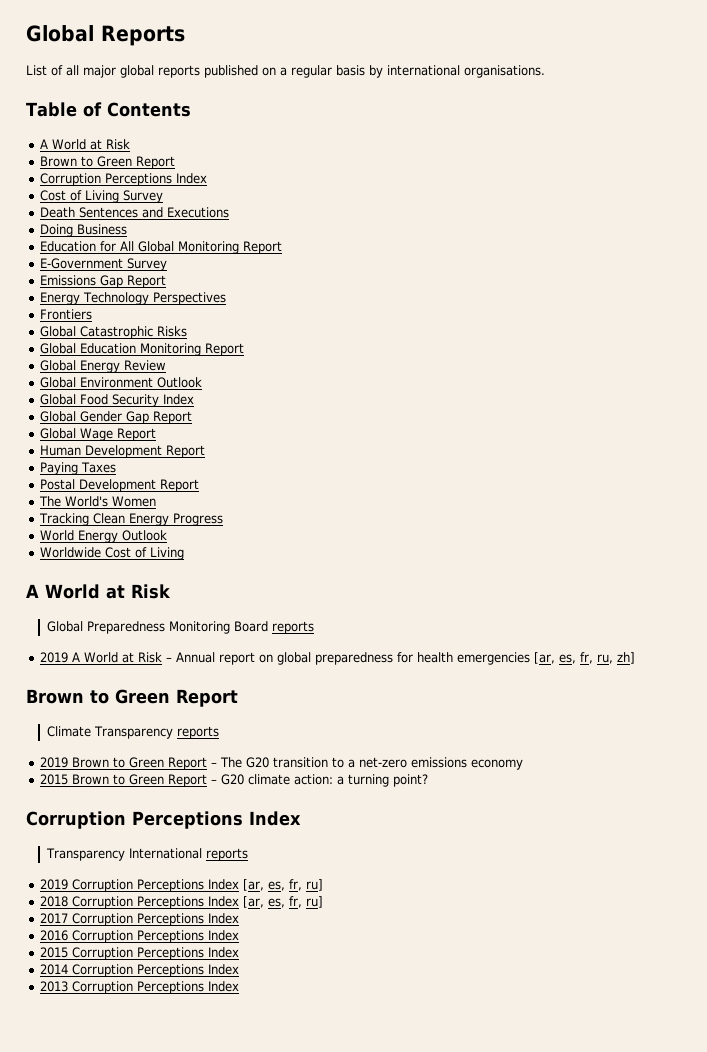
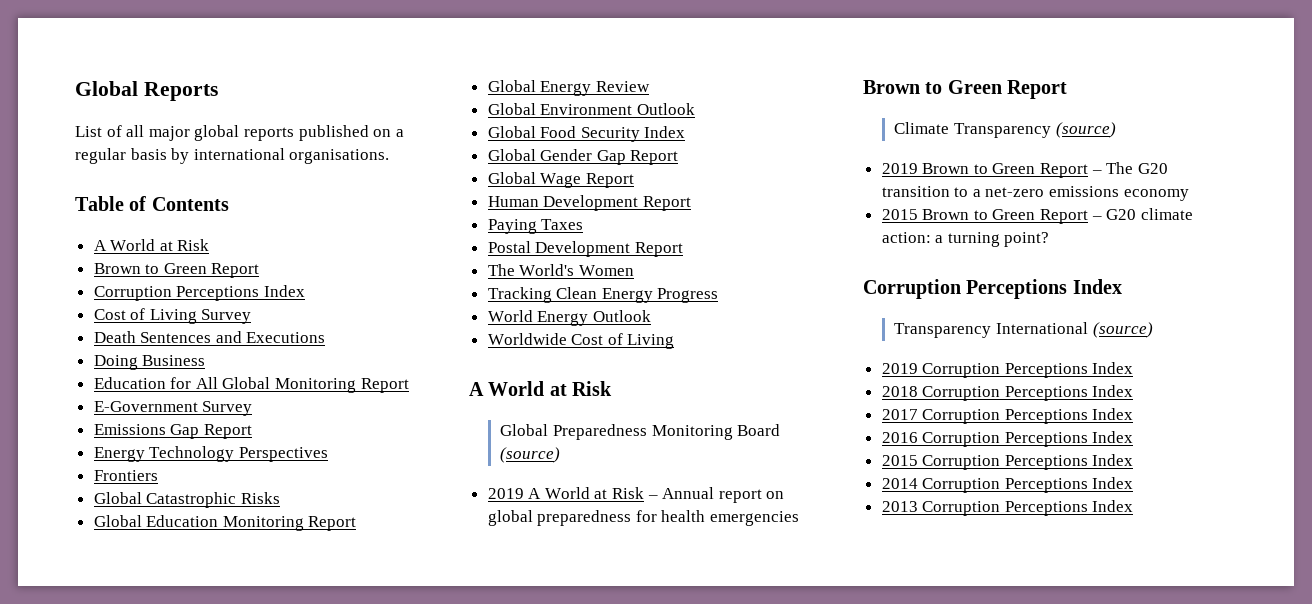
[272,621,315,634] reports -> [500,447,561,463] (source)
[534,652,636,664] [ar, es, fr, ru, zh] -> (800, 518) none
[177,726,220,739] reports -> [1055,122,1116,138] (source)
[206,848,249,861] reports -> [1092,322,1153,338] (source)
[243,879,324,891] [ar, es, fr, ru] -> (1134, 368) none
[243,896,324,908] [ar, es, fr, ru] -> (1134, 391) none

